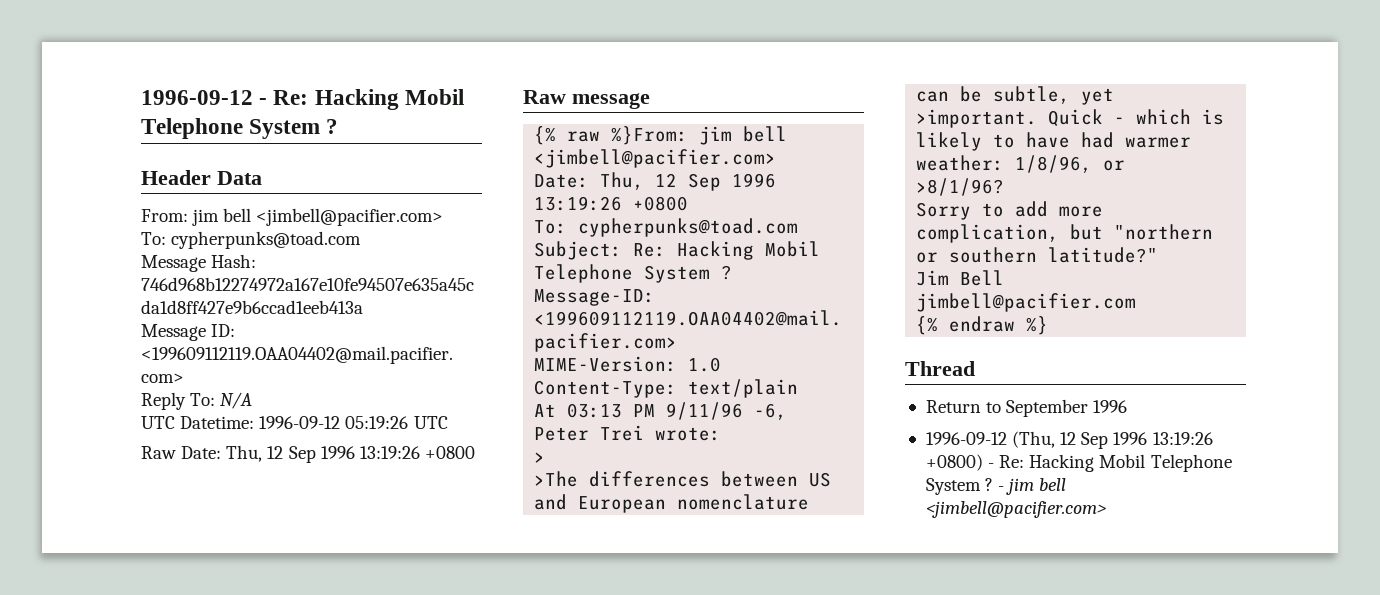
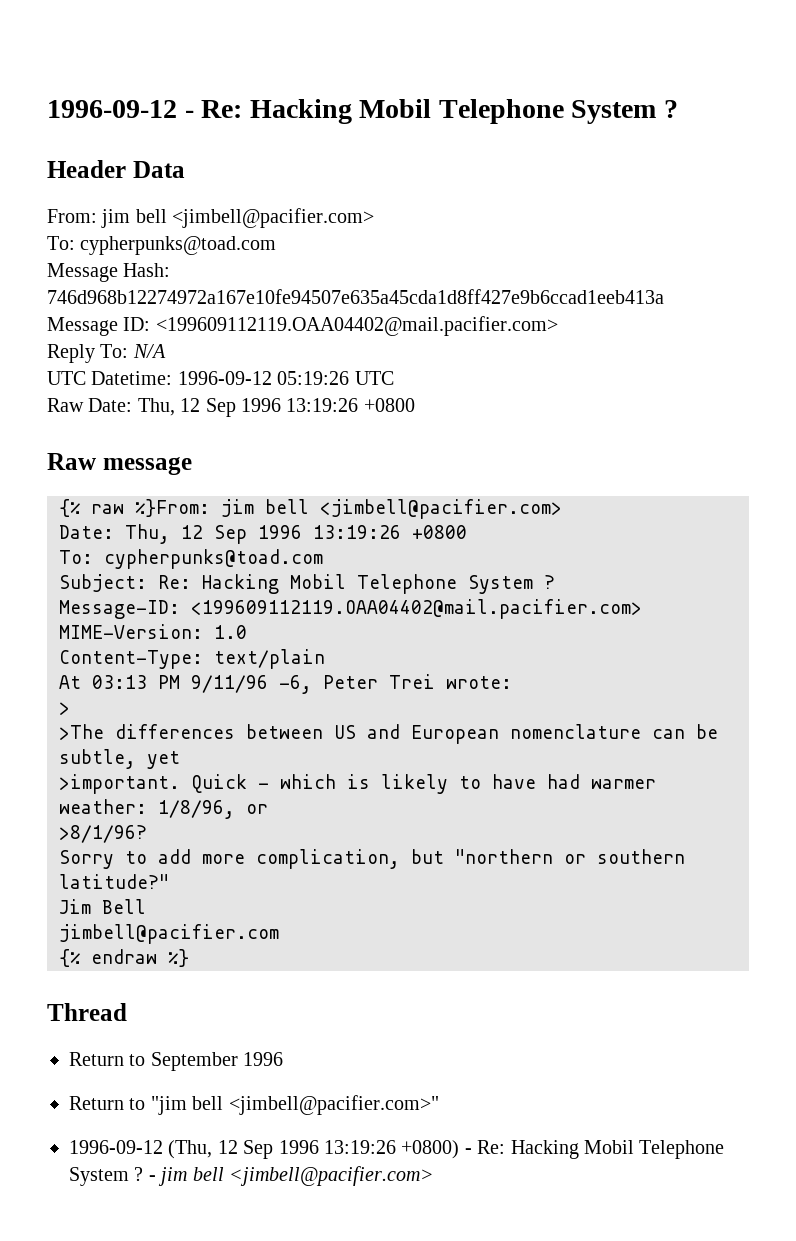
(1128, 406) none -> [69,1095,439,1115] // Return to "jim bell <jimbell@pacifier.com>"

